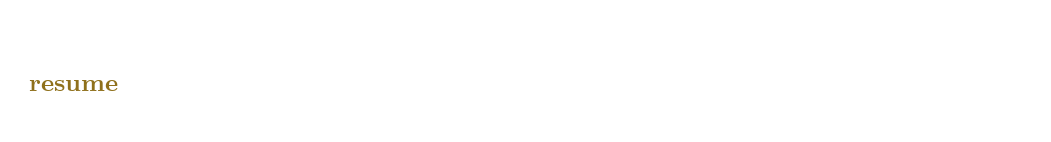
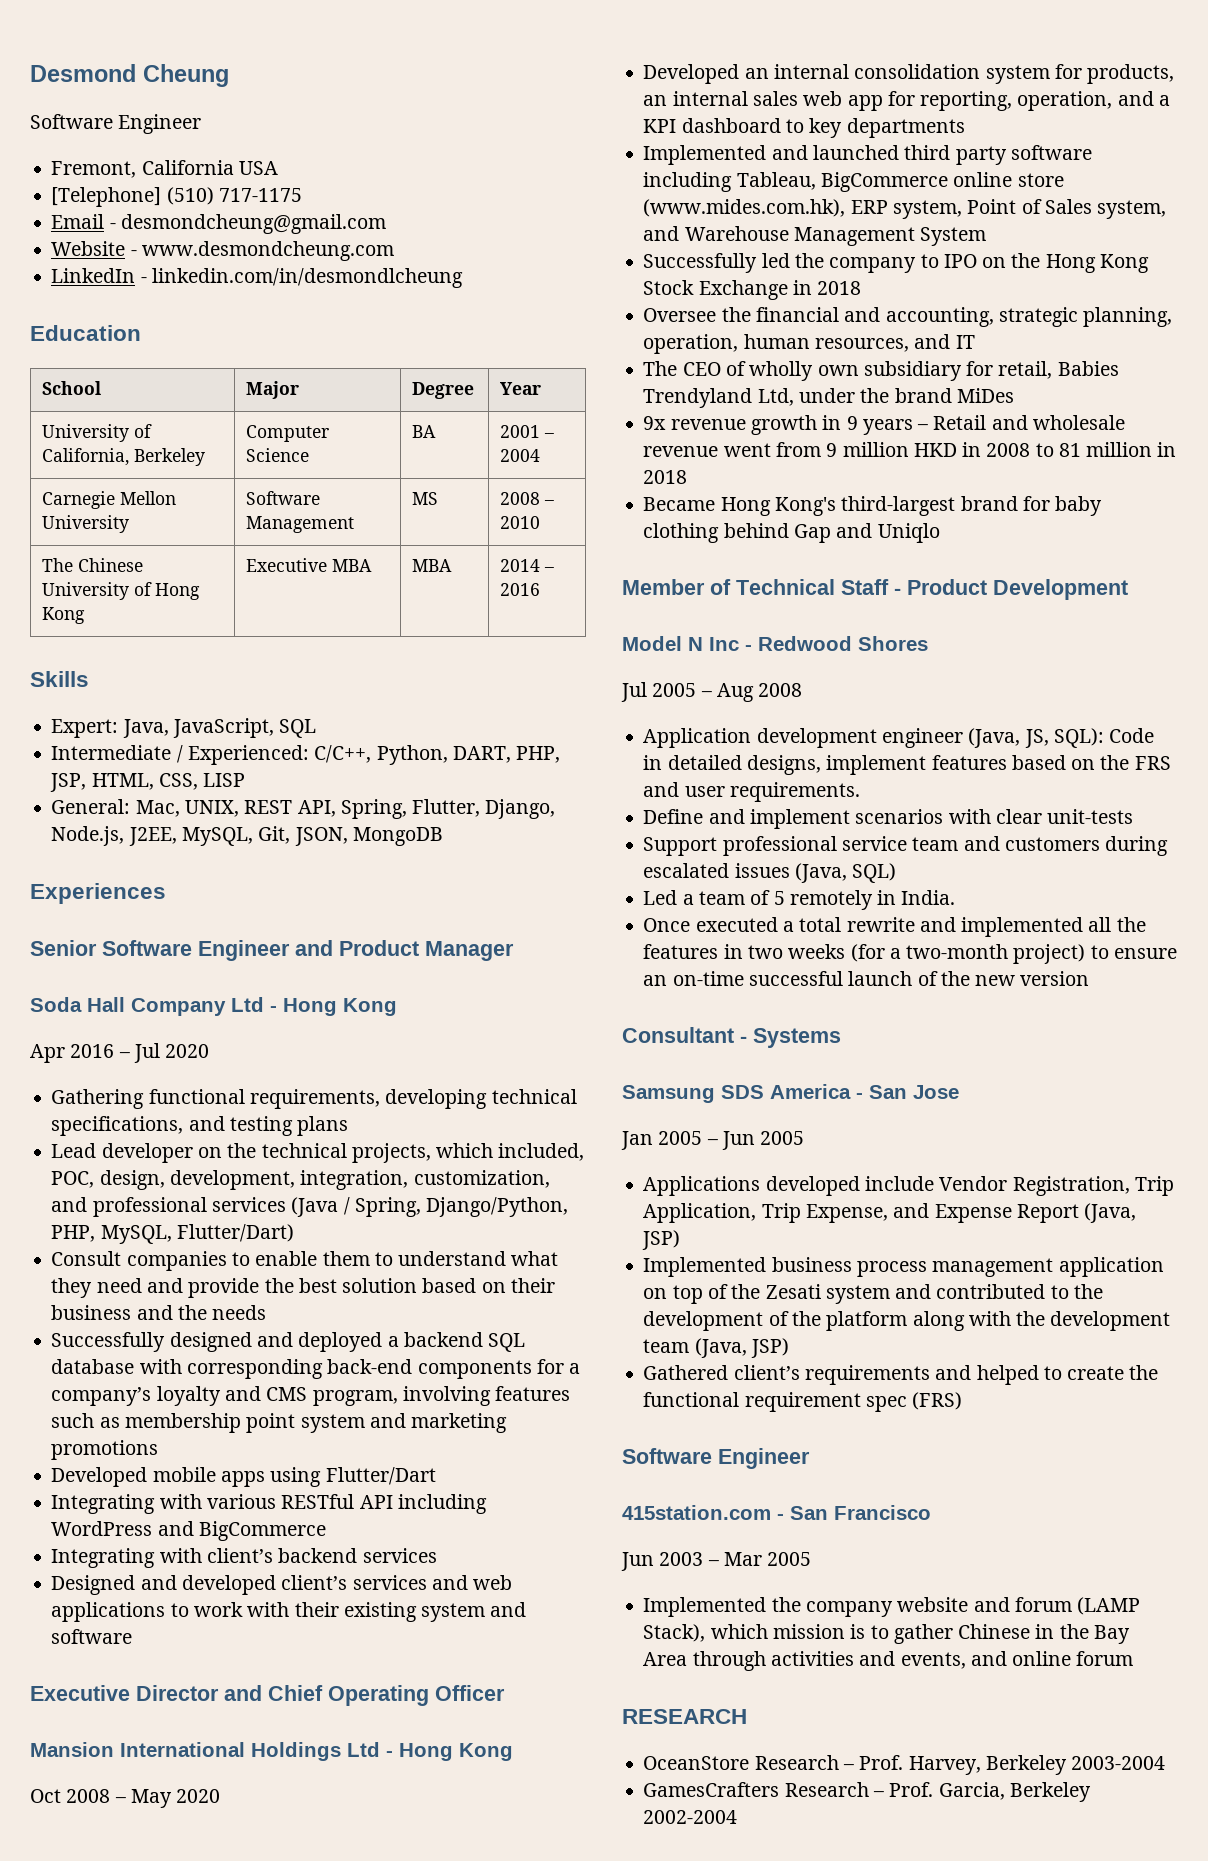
[29,80,118,91] resume -> [30,64,229,87] [30,114,202,134] [51,160,278,178] [51,187,302,207] [51,214,386,234] [51,241,394,261] [51,268,463,288] [30,325,141,341] [42,381,102,395] [246,381,300,399] [412,382,475,399] [500,382,542,395] [42,424,153,442] [42,448,206,466] [246,425,330,442] [246,448,310,462] [412,425,437,438] [500,425,555,438] [500,449,541,462] [42,491,177,509] [42,515,130,533] [246,491,321,505] [246,516,355,533] [412,492,439,505] [500,492,555,505] [500,516,541,529] [42,558,144,572] [42,582,201,600] [42,607,86,624] [246,558,373,572] [412,559,453,572] [500,559,555,572] [500,583,541,596] [30,671,89,687] [51,718,317,738] [51,745,561,765] [50,773,246,792] [51,799,556,819] [51,826,443,846] [30,883,166,904] [30,940,514,961] [30,997,397,1016] [30,1043,210,1063] [51,1089,577,1109] [51,1116,349,1136] [51,1143,585,1163] [51,1170,550,1190] [51,1197,569,1217] [51,1224,294,1244] [51,1251,559,1271] [51,1278,555,1298] [51,1305,267,1320] [51,1332,526,1352] [51,1359,581,1379] [51,1386,571,1406] [51,1413,508,1433] [51,1440,159,1460] [51,1467,436,1487] [51,1494,487,1514] [51,1521,326,1541] [51,1548,437,1568] [51,1575,513,1595] [51,1602,527,1622] [51,1629,133,1644] [30,1685,505,1706] [30,1742,513,1761] [30,1789,221,1808] [643,64,1175,84] [643,91,1170,111] [643,118,965,138] [643,145,1092,165] [643,172,1064,192] [643,199,1167,219] [643,226,987,246] [643,253,1149,273] [643,280,862,300] [643,307,1173,327] [643,334,975,354] [643,361,1119,381] [643,388,1014,408] [643,415,1125,435] [643,442,1177,457] [643,470,688,484] [643,496,1103,516] [643,523,940,543] [622,579,1128,600] [622,636,928,651] [621,682,803,702] [643,728,1155,748] [643,755,1171,775] [643,782,860,802] [643,809,1134,829] [643,836,1169,856] [643,863,897,883] [643,890,956,910] [643,917,1146,937] [643,944,1177,964] [643,971,1090,986] [622,1027,841,1048] [622,1084,959,1103] [621,1131,805,1150] [643,1176,1174,1196] [643,1203,1137,1223] [642,1230,681,1250] [643,1257,1164,1277] [643,1284,1103,1304] [643,1311,1171,1331] [643,1338,789,1358] [643,1365,1159,1385] [643,1392,963,1412] [622,1448,810,1469] [622,1505,931,1520] [621,1552,812,1571] [643,1597,1141,1617] [643,1624,1130,1644] [643,1651,1134,1671] [622,1709,747,1724] [643,1755,1166,1775] [643,1782,1091,1802] [643,1810,738,1824] Desmond Cheung // Software Engineer // Fremont, California USA // [Telephone] (510) 717-1175 // Email - desmondcheung@gmail.com // Website - www.desmondcheung.com // LinkedIn - linkedin.com/in/desmondlcheung // Education // School | Major | Degree | Year // University of California, Berkeley | Computer Science | BA | 2001 – 2004 // Carnegie Mellon University | Software Management | MS | 2008 – 2010 // The Chinese University of Hong Kong | Executive MBA | MBA | 2014 – 2016 // Skills // Expert: Java, JavaScript, SQL // Intermediate / Experienced: C/C++, Python, DART, PHP, JSP, HTML, CSS, LISP // General: Mac, UNIX, REST API, Spring, Flutter, Django, Node.js, J2EE, MySQL, Git, JSON, MongoDB // Experiences // Senior Software Engineer and Product Manager // Soda Hall Company Ltd - Hong Kong // Apr 2016 – Jul 2020 // Gathering functional requirements, developing technical specifications, and testing plans // Lead developer on the technical projects, which included, POC, design, development, integration, customization, and professional services (Java / Spring, Django/Python, PHP, MySQL, Flutter/Dart) // Consult companies to enable them to understand what they need and provide the best solution based on their business and the needs // Successfully designed and deployed a backend SQL database with corresponding back-end components for a company’s loyalty and CMS program, involving features such as membership point system and marketing promotions // Developed mobile apps using Flutter/Dart // Integrating with various RESTful API including WordPress and BigCommerce // Integrating with client’s backend services // Designed and developed client’s services and web applications to work with their existing system and software // Executive Director and Chief Operating Officer // Mansion International Holdings Ltd - Hong Kong // Oct 2008 – May 2020 // Developed an internal consolidation system for products, an internal sales web app for reporting, operation, and a KPI dashboard to key departments // Implemented and launched third party software including Tableau, BigCommerce online store (www.mides.com.hk), ERP system, Point of Sales system, and Warehouse Management System // Successfully led the company to IPO on the Hong Kong Stock Exchange in 2018 // Oversee the financial and accounting, strategic planning, operation, human resources, and IT // The CEO of wholly own subsidiary for retail, Babies Trendyland Ltd, under the brand MiDes // 9x revenue growth in 9 years – Retail and wholesale revenue went from 9 million HKD in 2008 to 81 million in 2018 // Became Hong Kong's third-largest brand for baby clothing behind Gap and Uniqlo // Member of Technical Staff - Product Development // Model N Inc - Redwood Shores // Jul 2005 – Aug 2008 // Application development engineer (Java, JS, SQL): Code in detailed designs, implement features based on the FRS and user requirements. // Define and implement scenarios with clear unit-tests // Support professional service team and customers during escalated issues (Java, SQL) // Led a team of 5 remotely in India. // Once executed a total rewrite and implemented all the features in two weeks (for a two-month project) to ensure an on-time successful launch of the new version // Consultant - Systems // Samsung SDS America - San Jose // Jan 2005 – Jun 2005 // Applications developed include Vendor Registration, Trip Application, Trip Expense, and Expense Report (Java, JSP) // Implemented business process management application on top of the Zesati system and contributed to the development of the platform along with the development team (Java, JSP) // Gathered client’s requirements and helped to create the functional requirement spec (FRS) // Software Engineer // 415station.com - San Francisco // Jun 2003 – Mar 2005 // Implemented the company website and forum (LAMP Stack), which mission is to gather Chinese in the Bay Area through activities and events, and online forum // RESEARCH // OceanStore Research – Prof. Harvey, Berkeley 2003-2004 // GamesCrafters Research – Prof. Garcia, Berkeley 2002-2004

